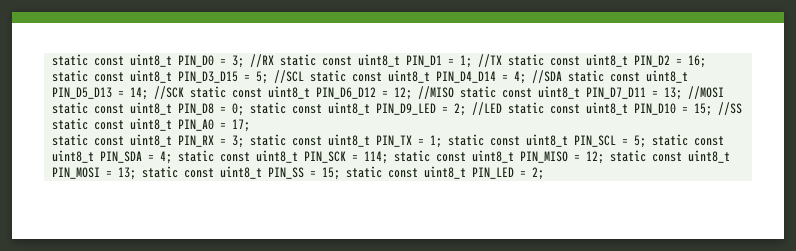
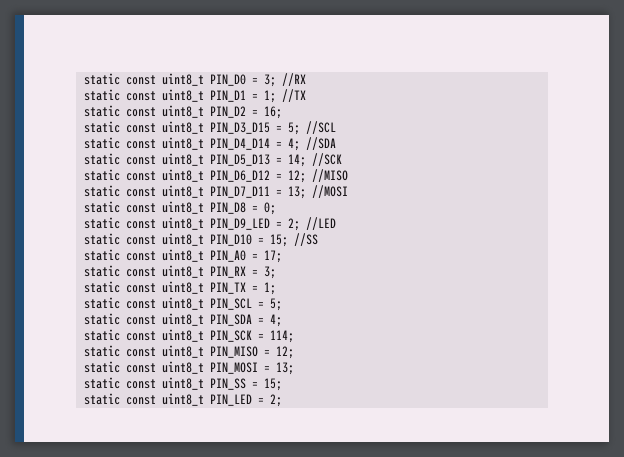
(274, 60) none -> (306, 79) //
(502, 60) none -> (306, 95) //
(304, 76) none -> (336, 127) //
(562, 76) none -> (336, 143) //
(184, 92) none -> (342, 159) //
(454, 92) none -> (348, 175) //
(244, 109) none -> (276, 208) //
(502, 108) none -> (336, 223) //
(244, 141) none -> (276, 272) //
(442, 141) none -> (276, 288) //
(646, 141) none -> (282, 304) //
(172, 157) none -> (282, 320) //
(388, 157) none -> (294, 336) //
(604, 157) none -> (294, 352) //
(136, 173) none -> (294, 368) //
(340, 173) none -> (282, 384) //

